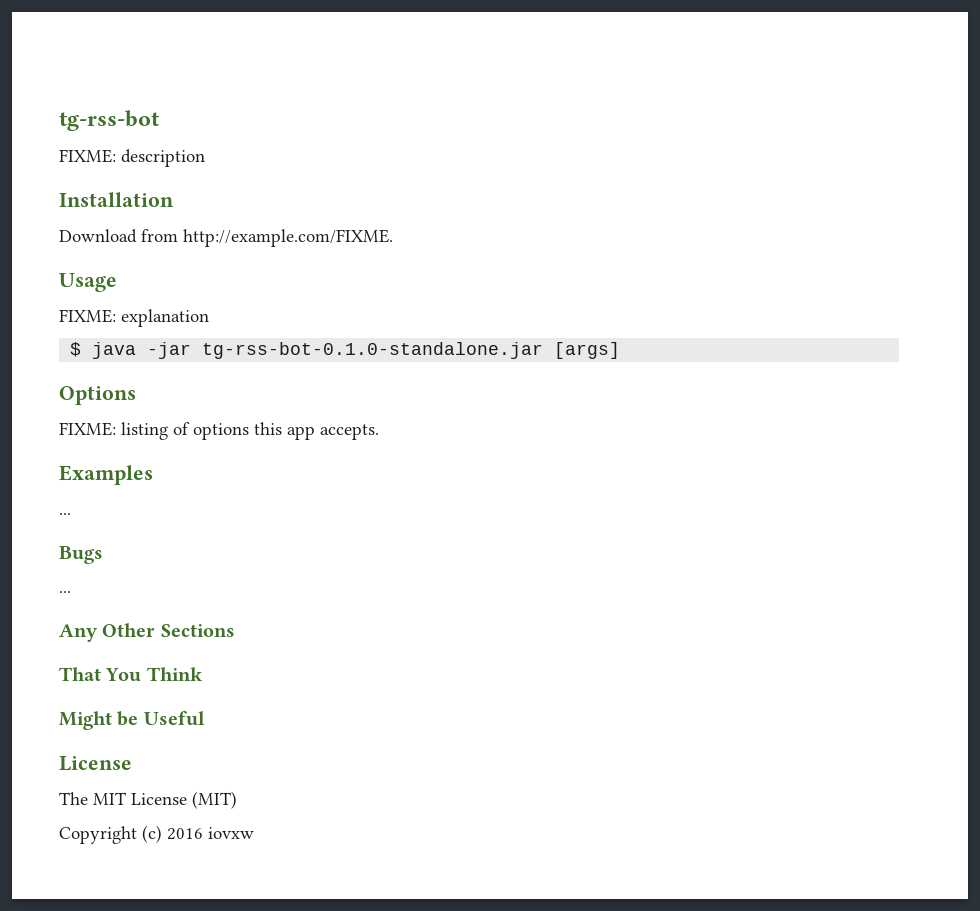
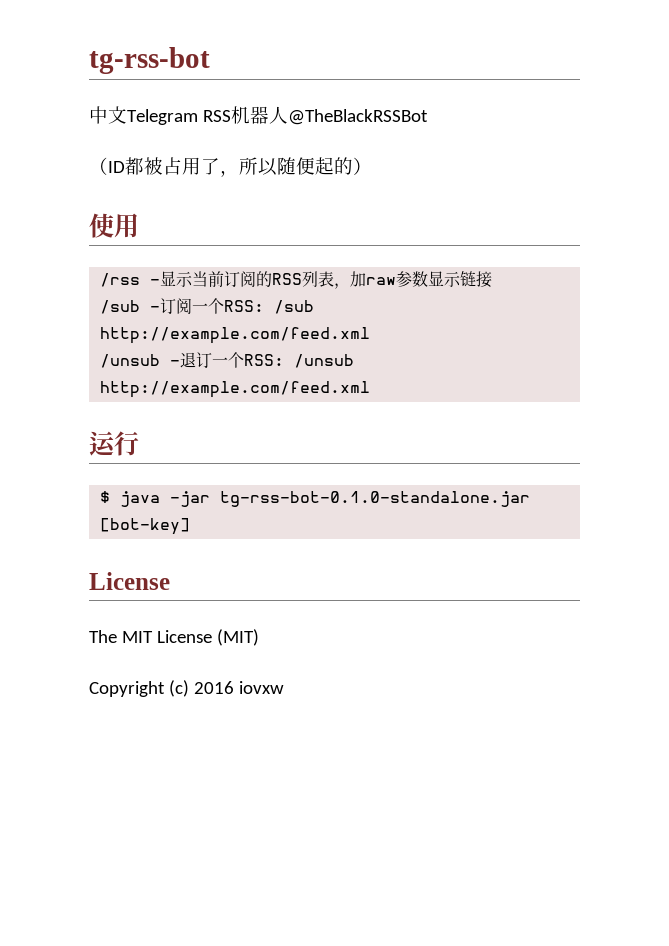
[59,149,205,167] [59,192,174,207] [59,229,393,247] [59,273,117,292] [59,309,209,327] [70,342,621,359] [59,386,136,405] [59,422,379,440] [59,465,153,485] [59,513,71,515] [59,546,103,564] [59,591,71,593] [59,623,235,642] [59,667,203,682] [59,711,205,730] FIXME: description // Installation // Download from http://example.com/FIXME. // Usage // FIXME: explanation // $ java -jar tg-rss-bot-0.1.0-standalone.jar [args] // Options // FIXME: listing of options this app accepts. // Examples // ... // Bugs // ... // Any Other Sections // That You Think // Might be Useful -> [89,106,428,125] [89,157,372,177] [89,213,139,238] [100,271,493,289] [100,298,315,314] [100,327,371,344] [100,352,355,368] [100,381,371,398] [89,431,139,456] [100,491,531,507] [100,518,191,535] 中文Telegram RSS机器人@TheBlackRSSBot // （ID都被占用了，所以随便起的） // 使用 // /rss -显示当前订阅的RSS列表，加raw参数显示链接 // /sub -订阅一个RSS: /sub http://example.com/feed.xml // /unsub -退订一个RSS: /unsub http://example.com/feed.xml // 运行 // $ java -jar tg-rss-bot-0.1.0-standalone.jar [bot-key]

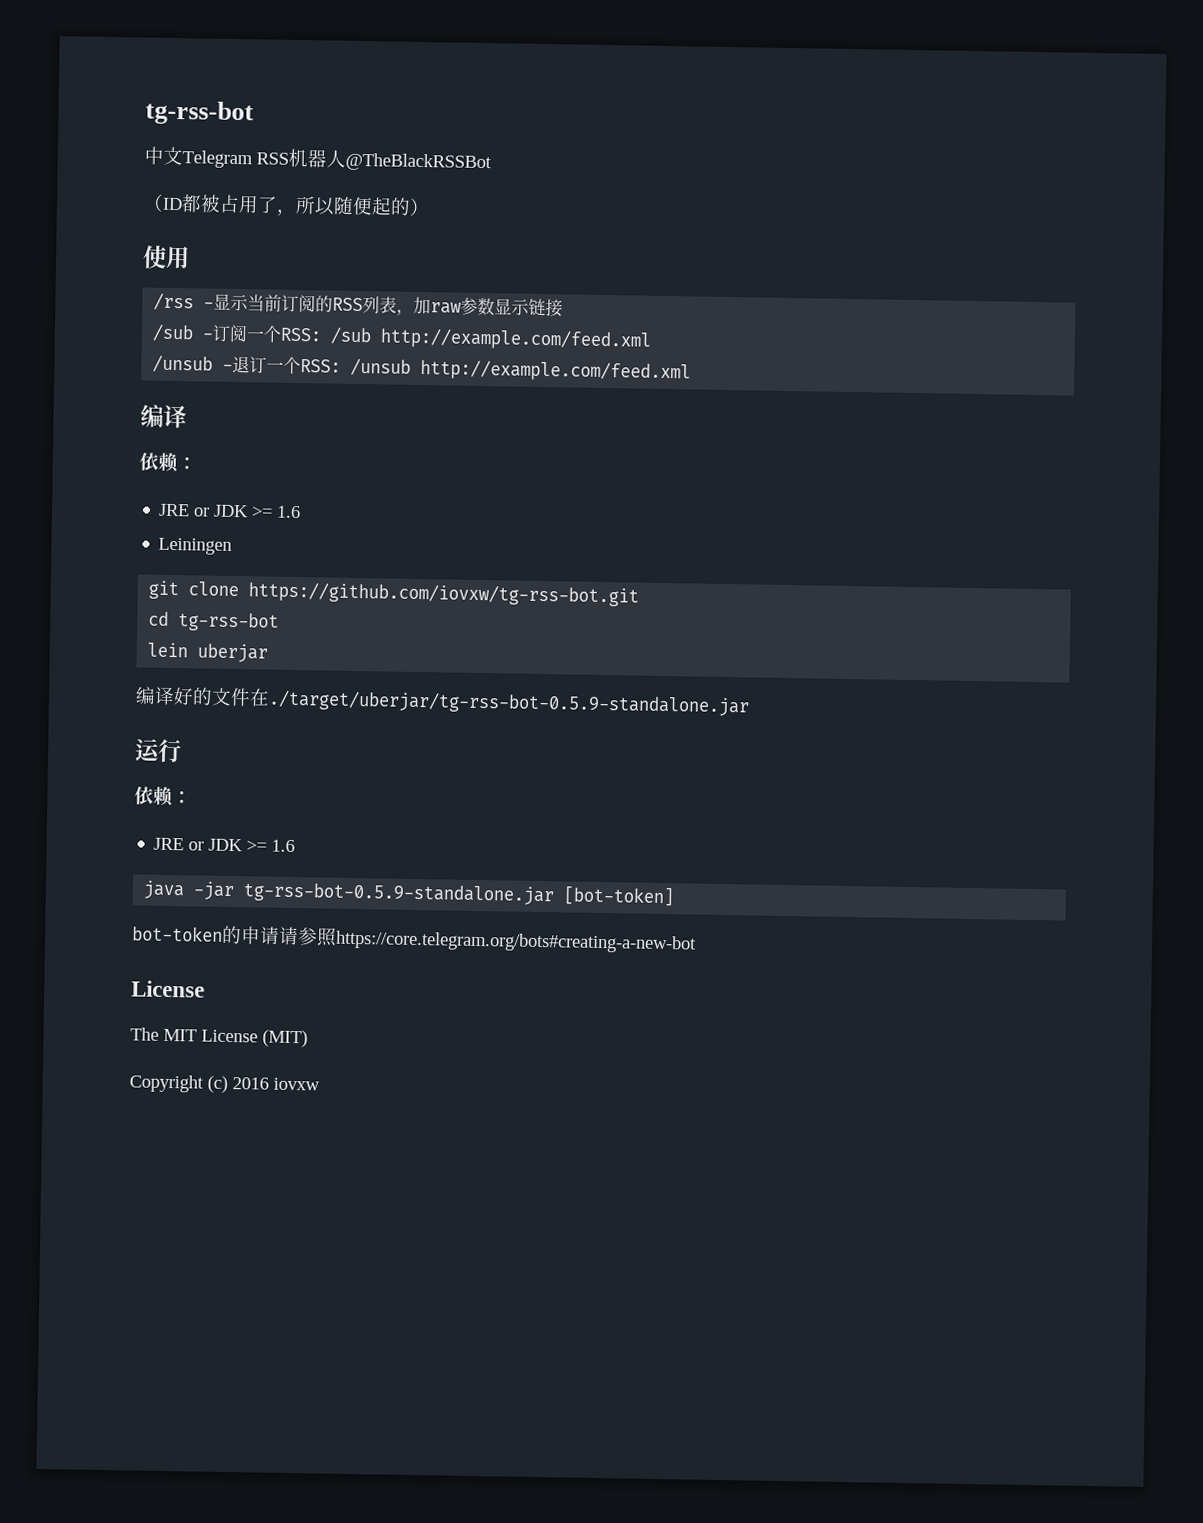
[89,431,139,456] [100,491,531,507] [100,518,191,535] 运行 // $ java -jar tg-rss-bot-0.1.0-standalone.jar [bot-key] -> [140,404,187,429] [139,452,197,473] [158,503,302,519] [158,537,233,555] [148,580,640,607] [148,611,280,632] [147,642,269,663] [135,686,750,717] [134,738,182,764] [134,786,192,807] [153,837,296,853] [143,880,675,907] [132,925,697,954] 编译 // 依赖： // JRE or JDK >= 1.6 // Leiningen // git clone https://github.com/iovxw/tg-rss-bot.git // cd tg-rss-bot // lein uberjar // 编译好的文件在./target/uberjar/tg-rss-bot-0.5.9-standalone.jar // 运行 // 依赖： // JRE or JDK >= 1.6 // java -jar tg-rss-bot-0.5.9-standalone.jar [bot-token] // bot-token的申请请参照https://core.telegram.org/bots#creating-a-new-bot

